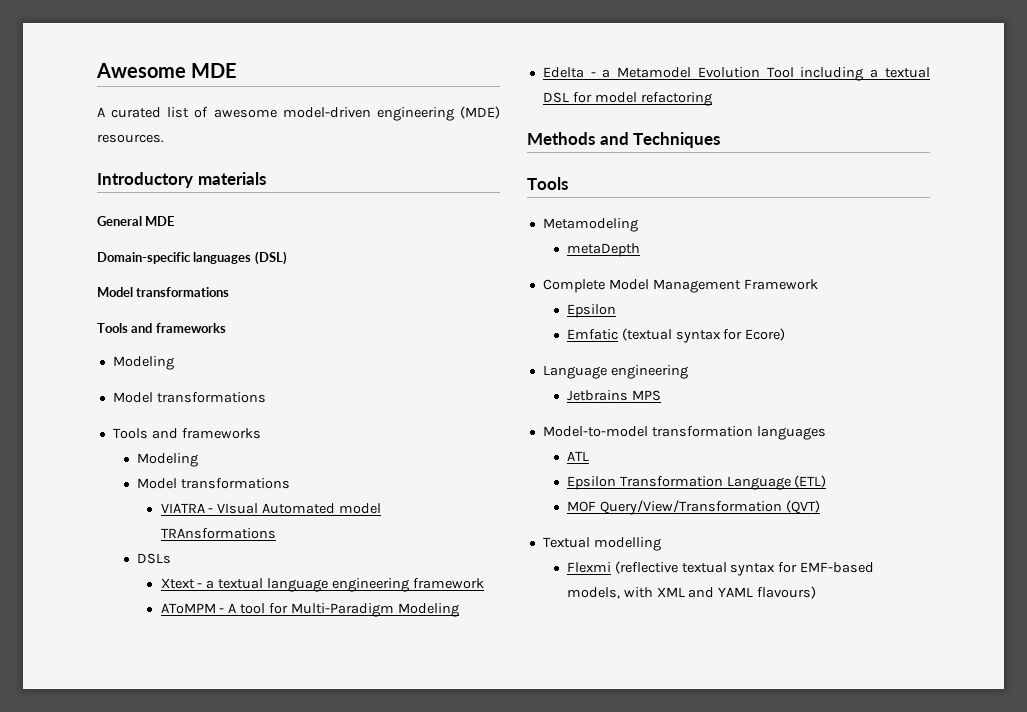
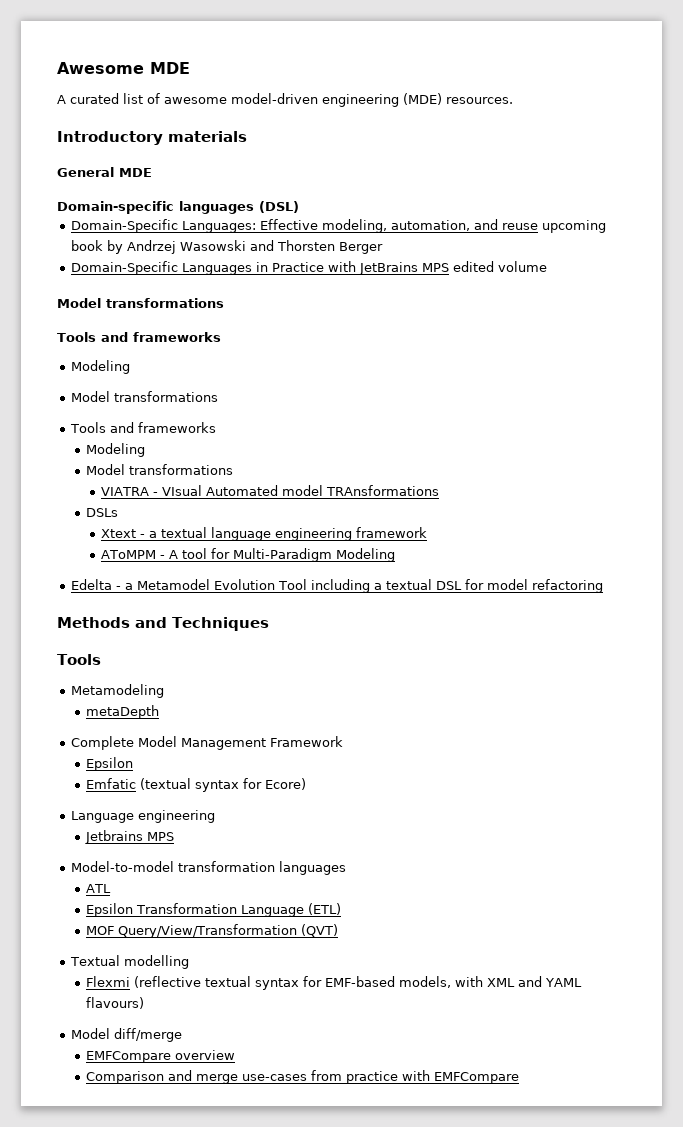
(287, 258) none -> [70,219,606,233] [70,240,383,254] [70,261,547,275] // Domain-Specific Languages: Effective modeling, automation, and reuse upcoming book by Andrzej Wasowski and Thorsten Berger // Domain-Specific Languages in Practice with JetBrains MPS edited volume
(817, 592) none -> [70,1028,182,1042] [85,1050,235,1063] [85,1070,519,1084] // Model diff/merge // EMFCompare overview // Comparison and merge use-cases from practice with EMFCompare

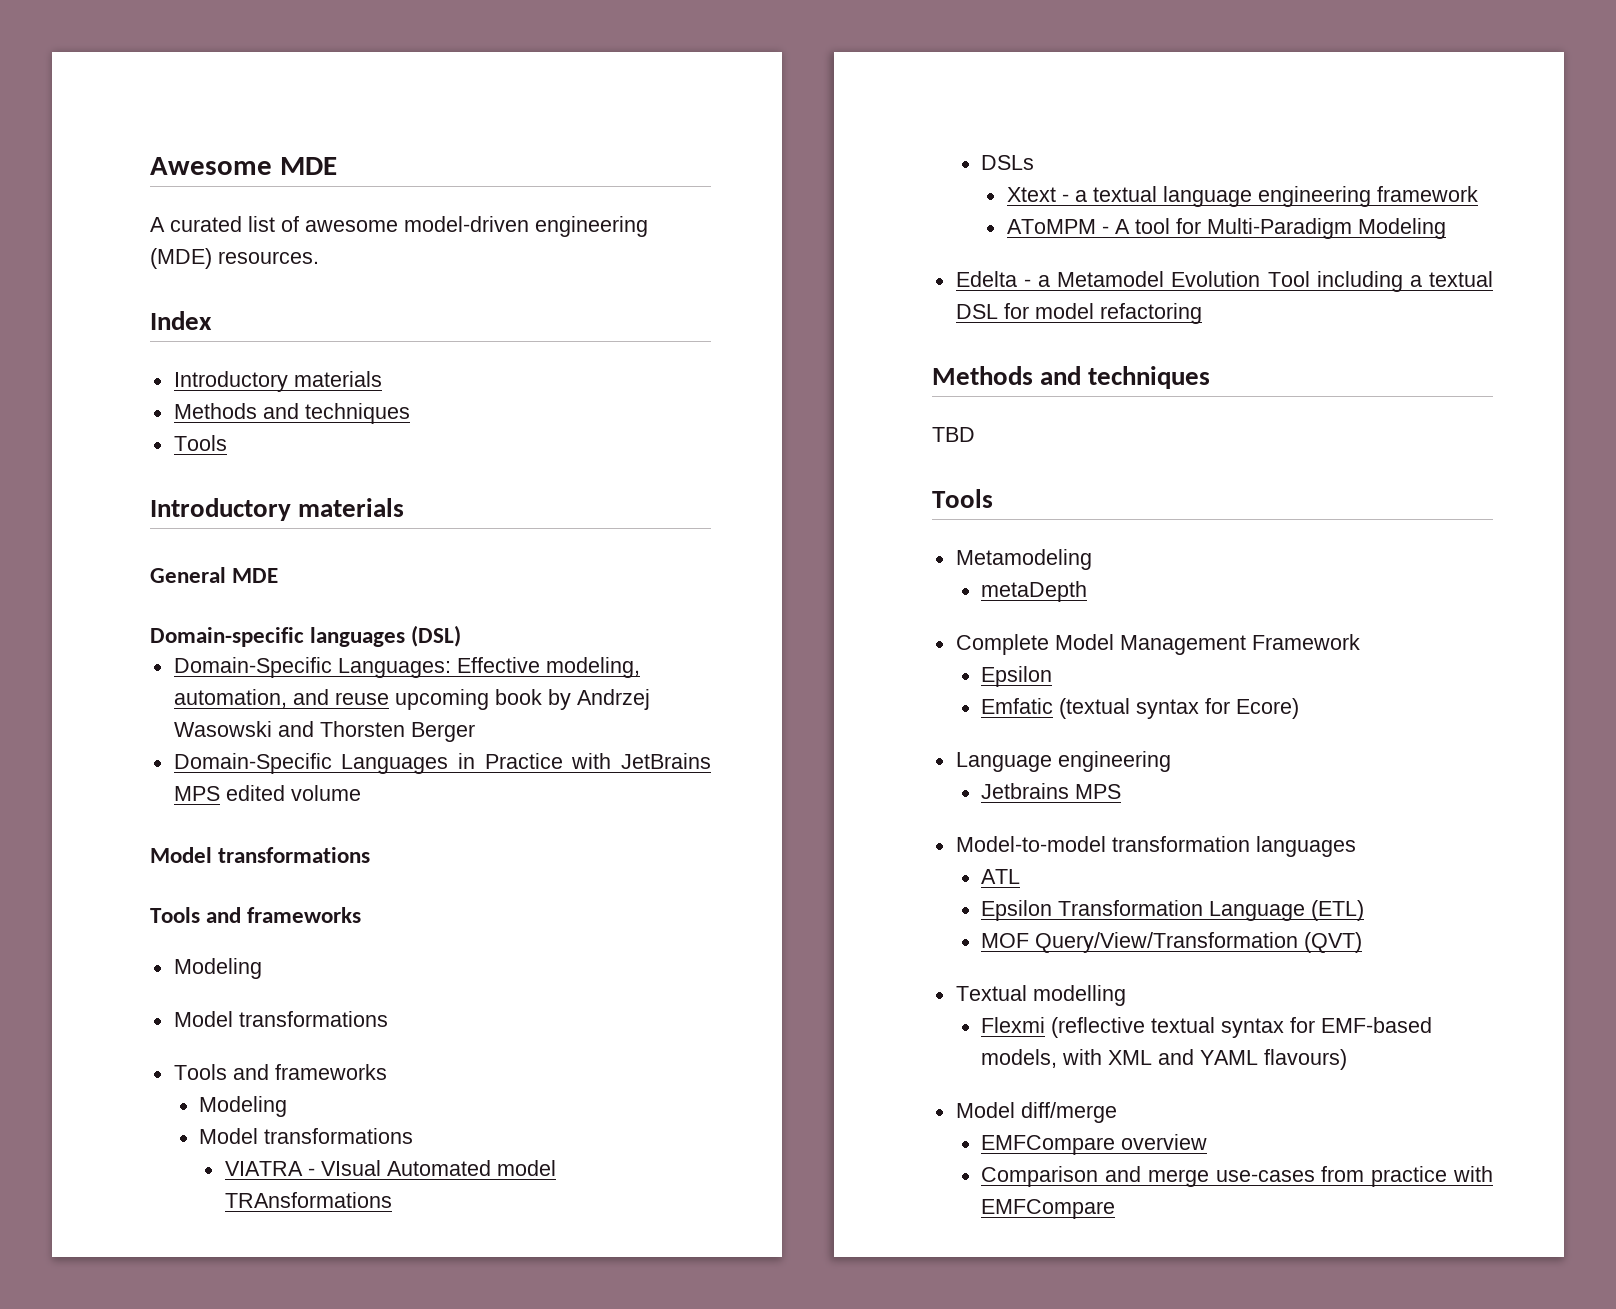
(513, 100) none -> [150,311,212,330] [173,371,382,392] [173,403,410,424] [173,435,227,451] // Index // Introductory materials // Methods and techniques // Tools
[172,617,269,631] Techniques -> [1088,366,1211,389] [932,427,975,442] techniques // TBD

